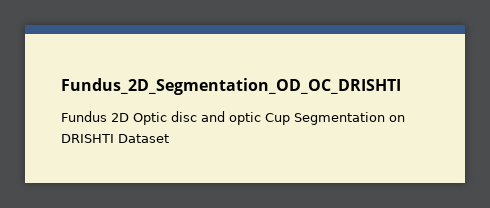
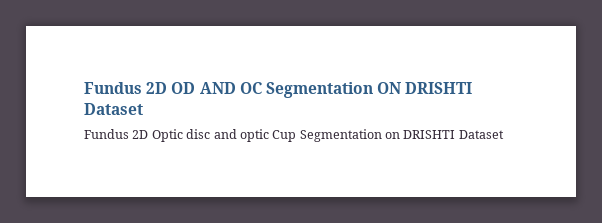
[61,78,401,95] Fundus_2D_Segmentation_OD_OC_DRISHTI -> [84,82,473,98] [84,103,143,115] Fundus 2D OD AND OC Segmentation ON DRISHTI Dataset

